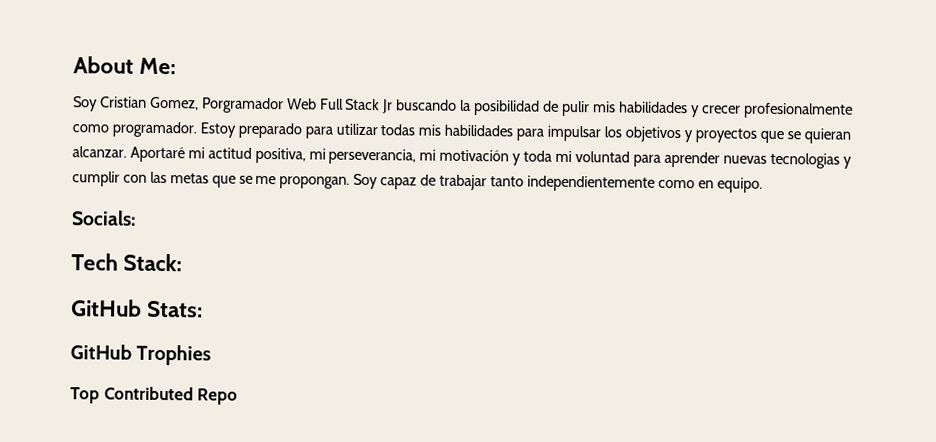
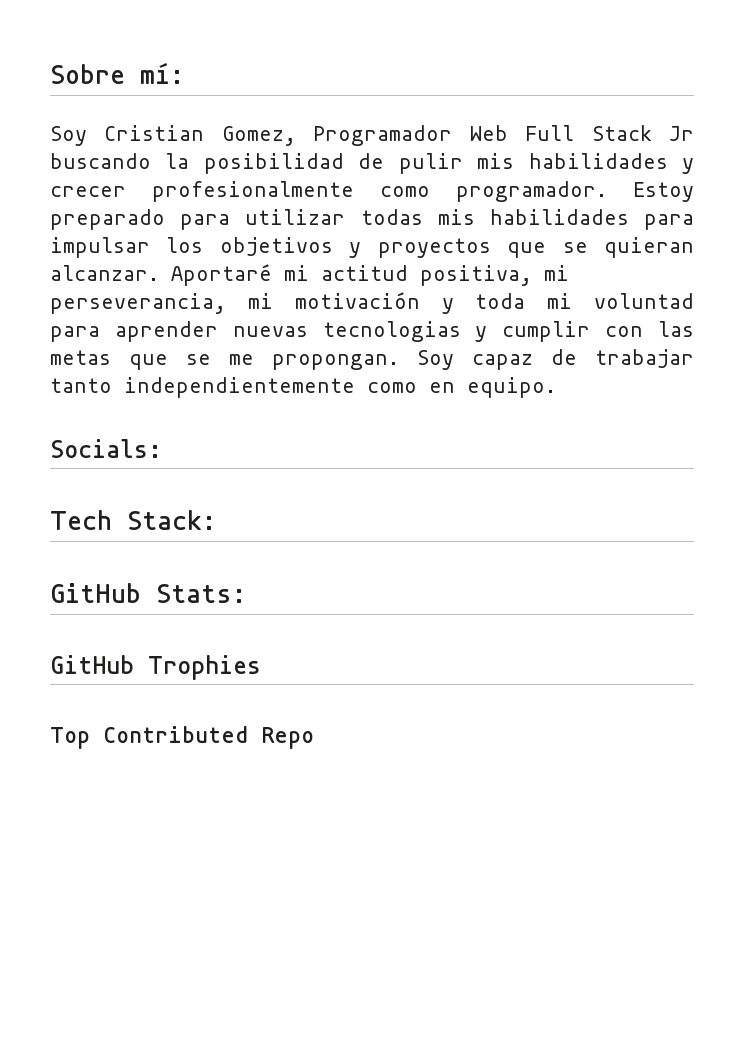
[73,56,177,75] About Me: -> [50,62,184,84] Sobre mí:
[201,97,284,114] Porgramador -> [313,125,453,146] Programador

